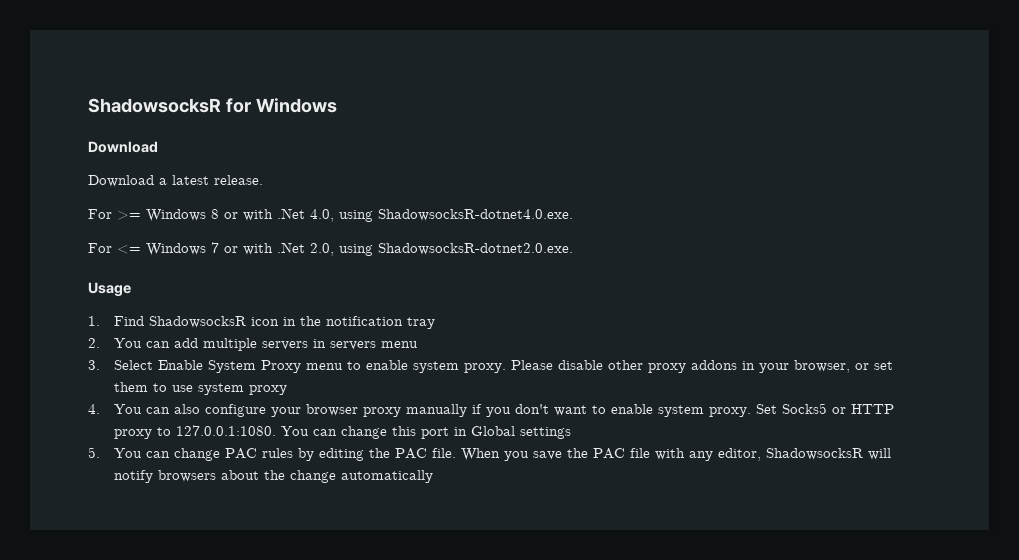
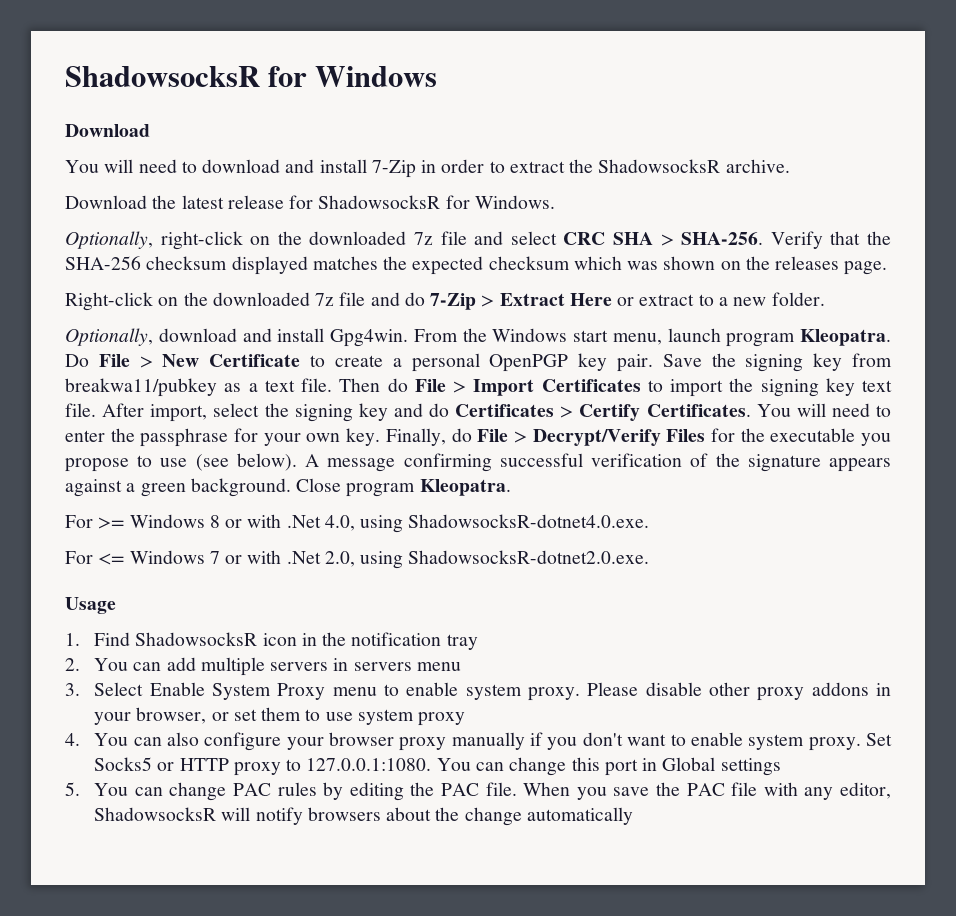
[88,175,263,187] Download a latest release. -> [65,159,790,178] [65,195,555,209] [65,231,892,250] [65,256,888,275] [65,292,825,311] [65,328,891,347] [65,353,892,372] [65,378,892,397] [65,403,891,422] [65,428,891,447] [65,453,892,472] [65,478,511,497] You will need to download and install 7-Zip in order to extract the ShadowsocksR archive. // Download the latest release for ShadowsocksR for Windows. // Optionally, right-click on the downloaded 7z file and select CRC SHA > SHA-256. Verify that the SHA-256 checksum displayed matches the expected checksum which was shown on the releases page. // Right-click on the downloaded 7z file and do 7-Zip > Extract Here or extract to a new folder. // Optionally, download and install Gpg4win. From the Windows start menu, launch program Kleopatra. Do File > New Certificate to create a personal OpenPGP key pair. Save the signing key from breakwa11/pubkey as a text file. Then do File > Import Certificates to import the signing key text file. After import, select the signing key and do Certificates > Certify Certificates. You will need to enter the passphrase for your own key. Finally, do File > Decrypt/Verify Files for the executable you propose to use (see below). A message confirming successful verification of the signature appears against a green background. Close program Kleopatra.

